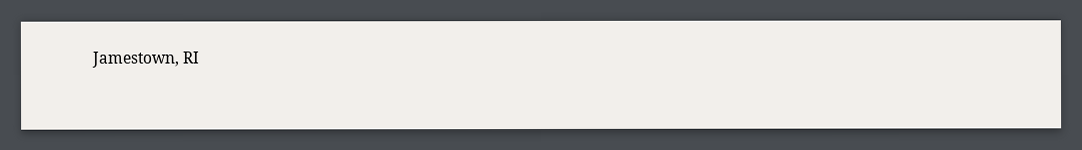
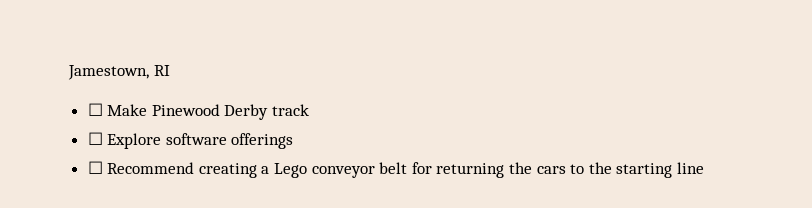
(200, 57) none -> [87,103,310,120] [87,132,294,149] [87,161,704,178] // ☐ Make Pinewood Derby track // ☐ Explore software offerings // ☐ Recommend creating a Lego conveyor belt for returning the cars to the starting line

